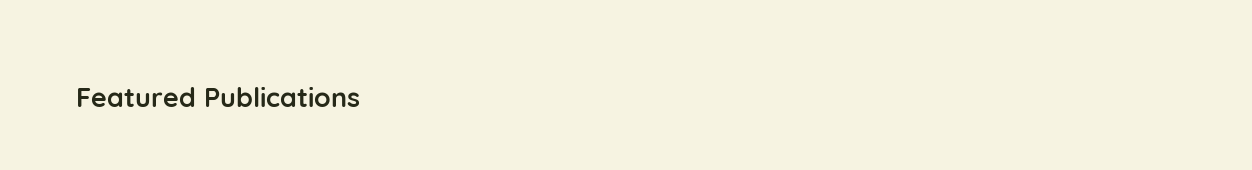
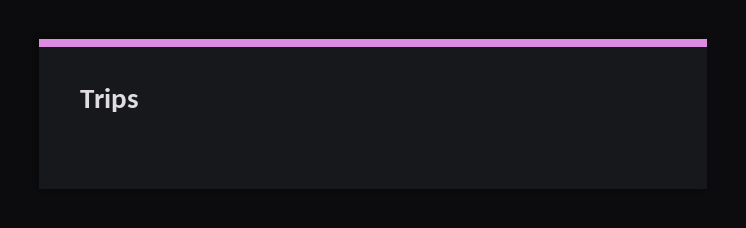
[76,86,360,107] Featured Publications -> [80,88,139,112] Trips

